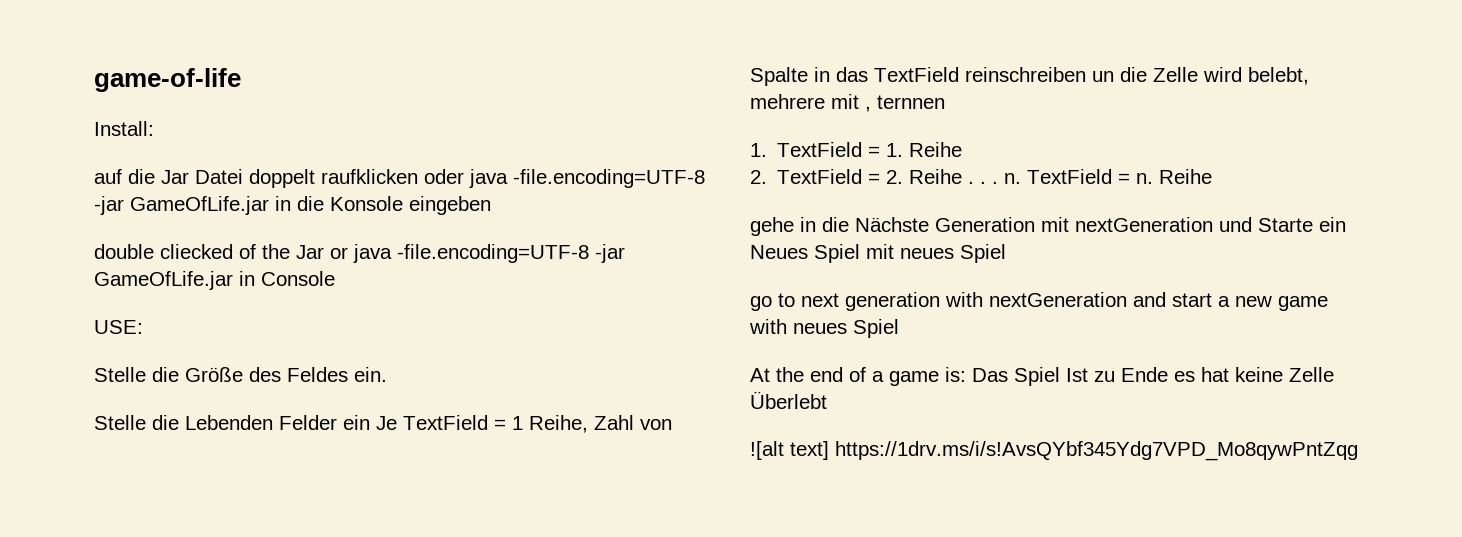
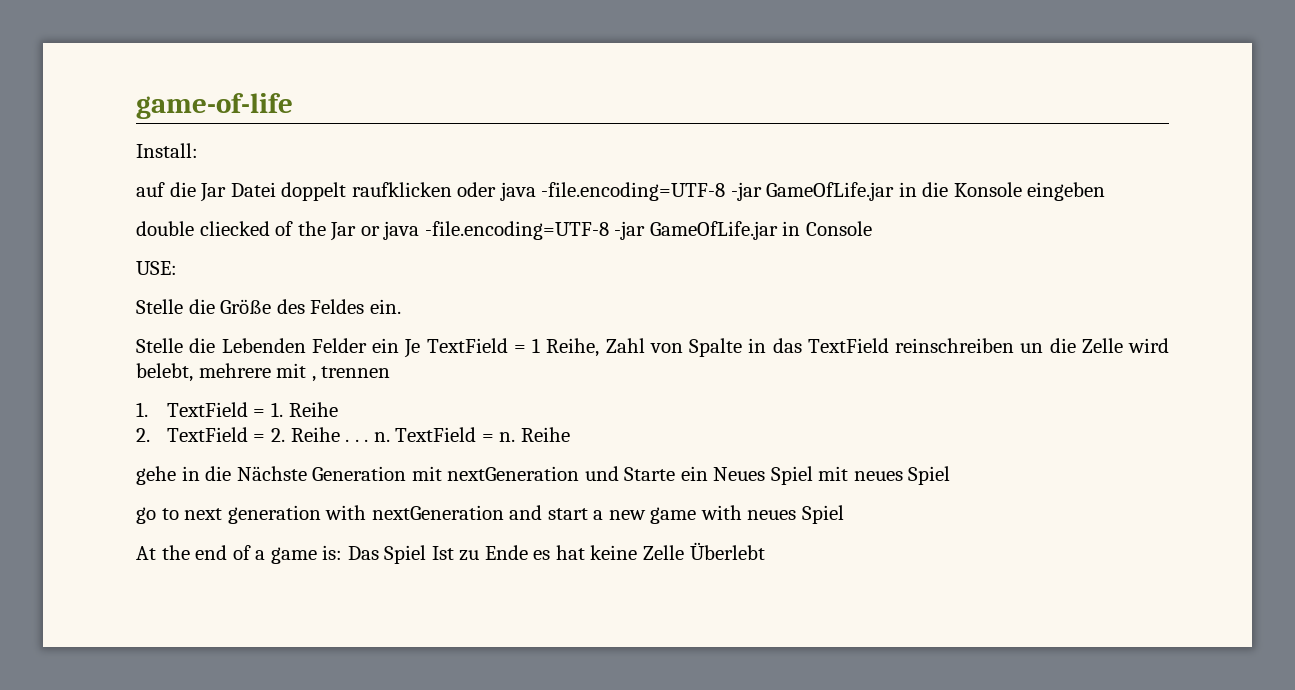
[877,95,945,109] ternnen -> [321,366,391,378] trennen
[750,441,1358,461] // ![alt text] https://1drv.ms/i/s!AvsQYbf345Ydg7VPD_Mo8qywPntZqg -> (765, 551) none

